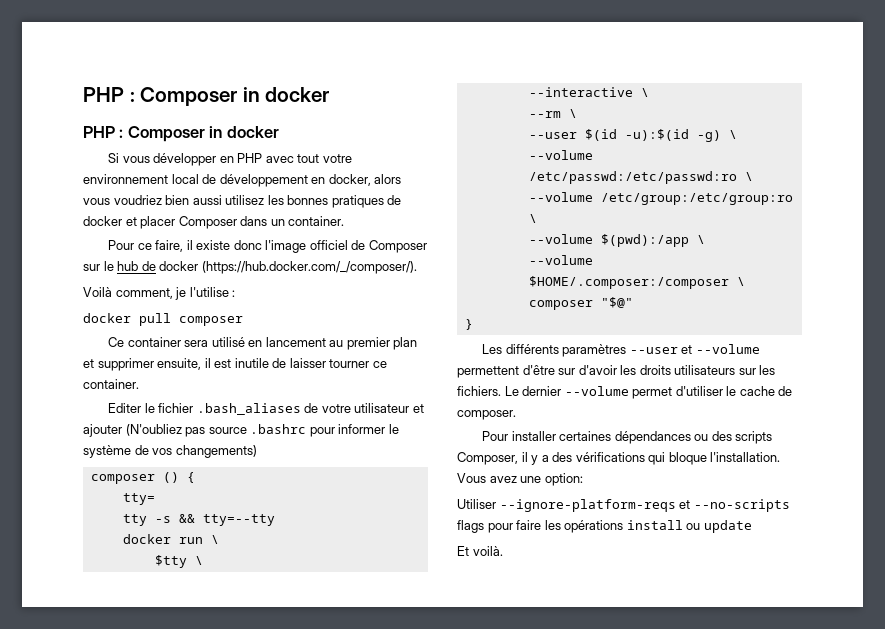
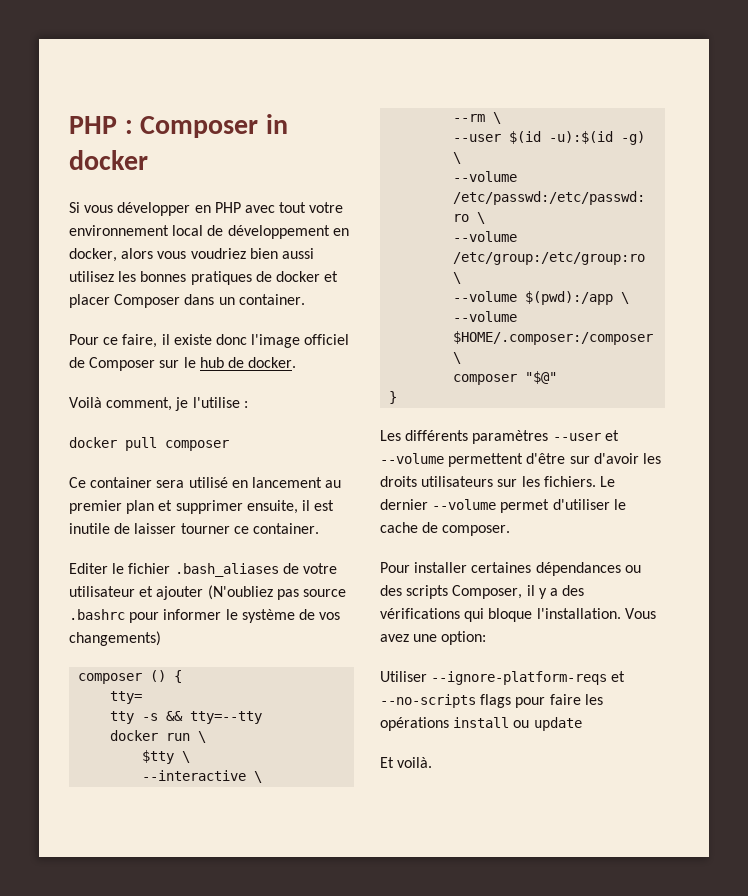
[83,87,330,106] [83,126,279,142] PHP : Composer in docker // PHP : Composer in docker -> [69,114,288,138] [69,150,148,170] PHP : Composer in docker
[159,261,417,274] docker (https://hub.docker.com/_/composer/). -> [248,357,297,368] docker.

